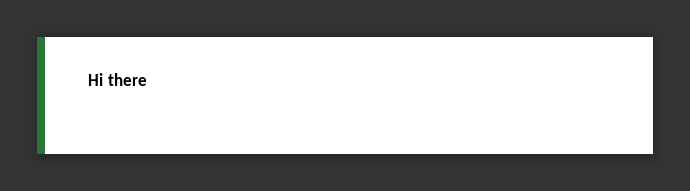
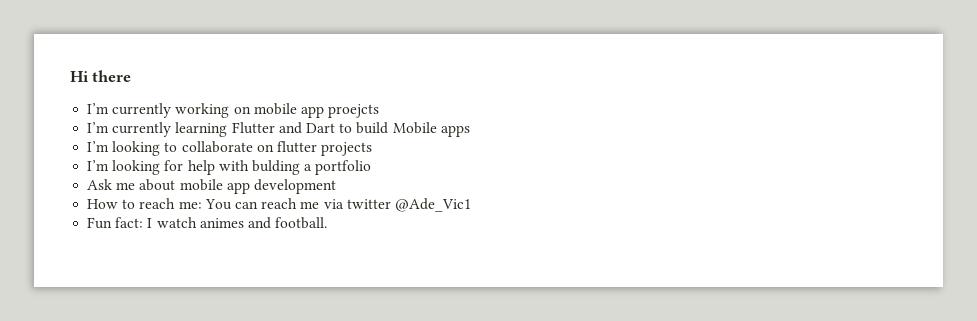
(147, 79) none -> [87,103,380,118] [87,122,470,137] [87,141,373,156] [87,160,372,175] [87,179,336,194] [87,198,471,212] [87,217,328,229] // I’m currently working on mobile app proejcts // I’m currently learning Flutter and Dart to build Mobile apps // I’m looking to collaborate on flutter projects // I’m looking for help with bulding a portfolio // Ask me about mobile app development // How to reach me: You can reach me via twitter @Ade_Vic1 // Fun fact: I watch animes and football.

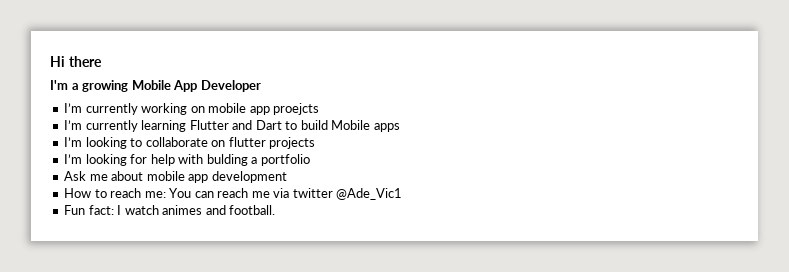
(132, 76) none -> [50,80,261,92] // I'm a growing Mobile App Developer

